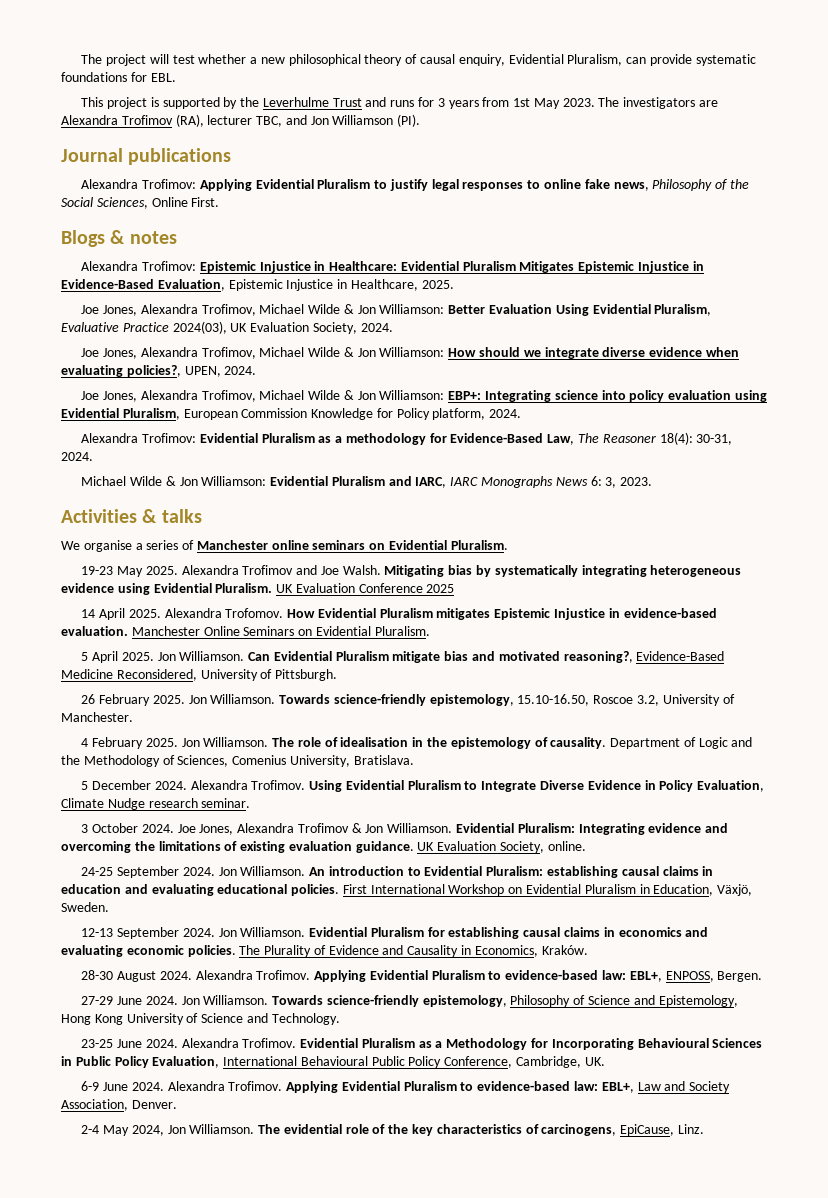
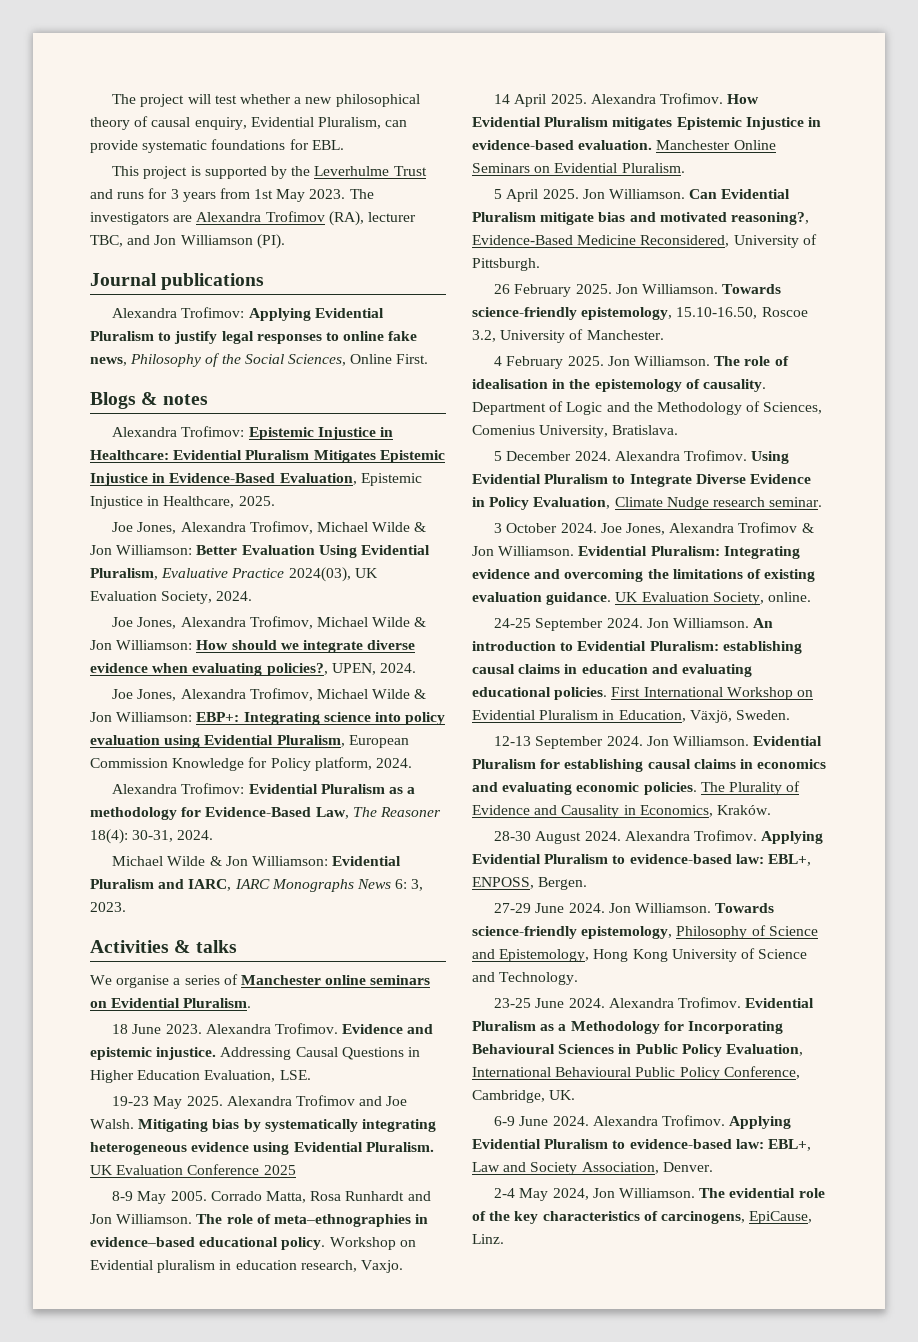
(508, 545) none -> [112,1023,434,1034] [90,1047,420,1060] [90,1070,311,1083] // 18 June 2023. Alexandra Trofimov. Evidence and epistemic injustice. Addressing Causal Questions in Higher Education Evaluation, LSE.
(455, 588) none -> [112,1191,431,1204] [90,1214,429,1227] [90,1237,416,1250] [90,1260,403,1273] // 8-9 May 2005. Corrado Matta, Rosa Runhardt and Jon Williamson. The role of meta–ethnographies in evidence–based educational policy. Workshop on Evidential pluralism in education research, Vaxjo.
[225,608,284,618] Trofomov. -> [660,93,724,104] Trofimov.

